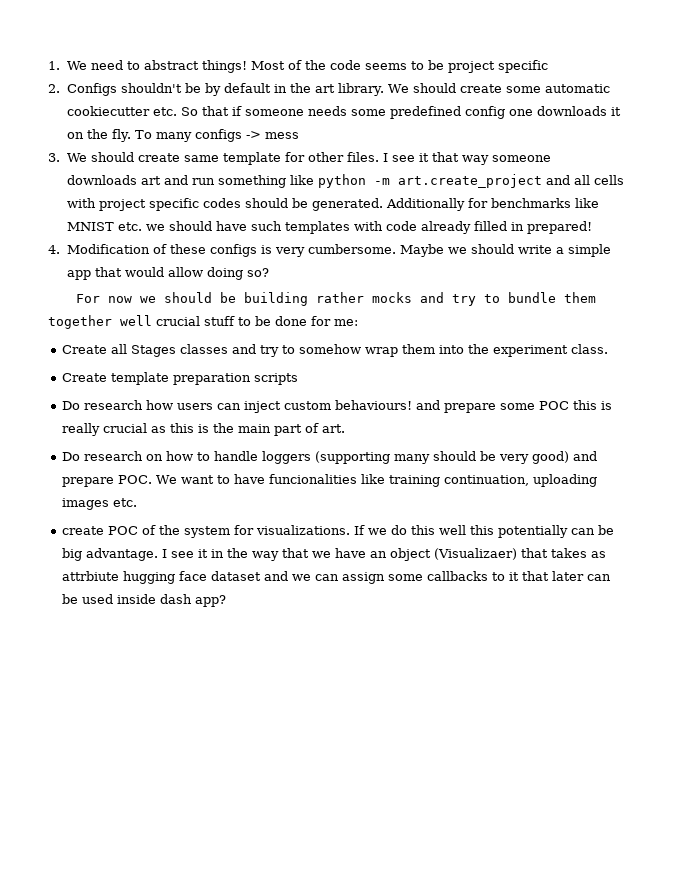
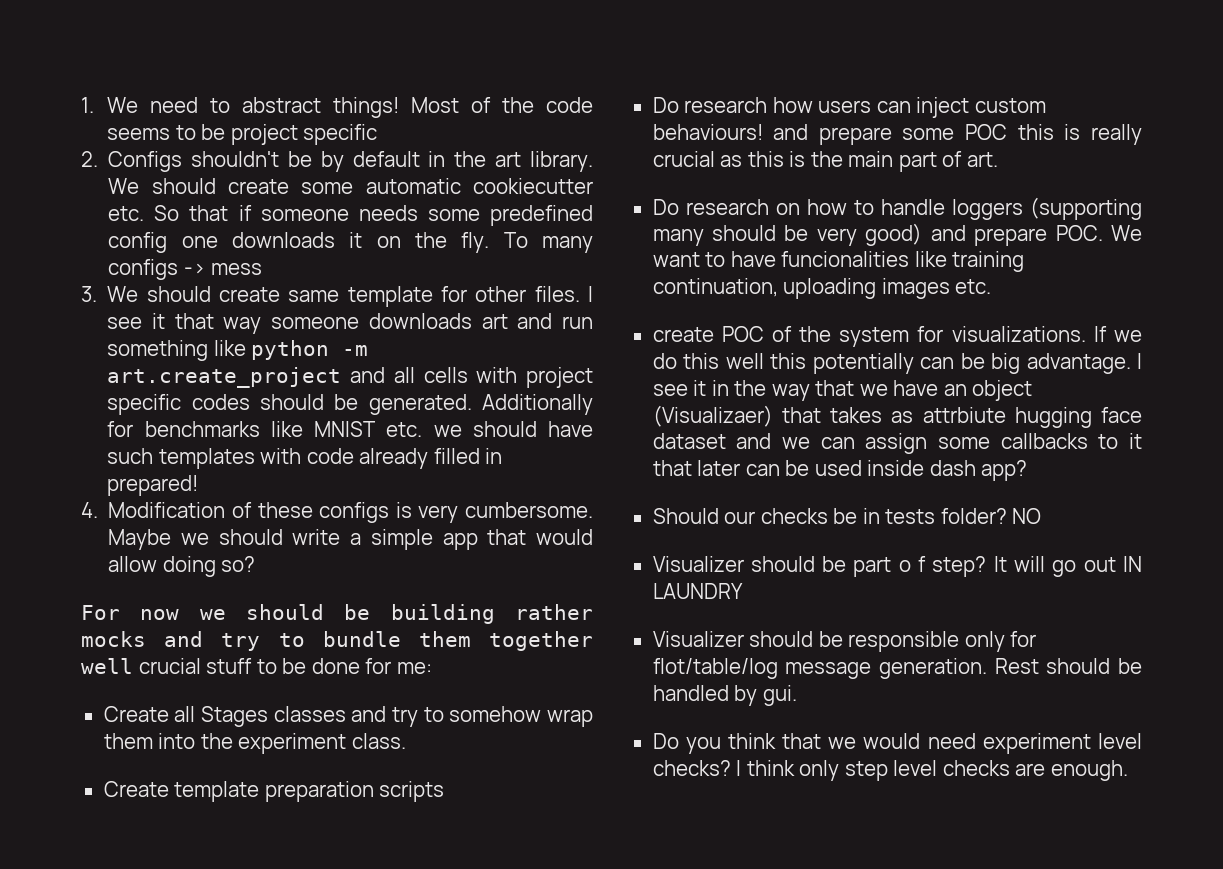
(227, 601) none -> [652,508,1042,524] [652,556,1142,577] [652,583,743,599] [652,631,1037,652] [652,658,1142,679] [652,685,797,706] [652,733,1142,754] [652,760,1128,781] // Should our checks be in tests folder? NO // Visualizer should be part o f step? It will go out IN LAUNDRY // Visualizer should be responsible only for flot/table/log message generation. Rest should be handled by gui. // Do you think that we would need experiment level checks? I think only step level checks are enough.

